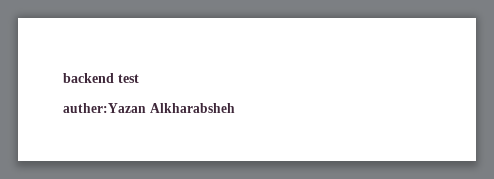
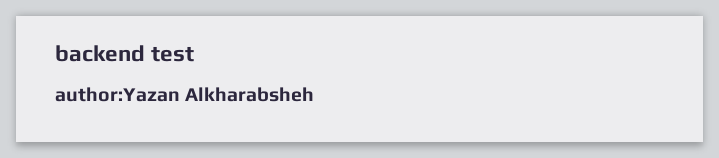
[63,103,146,113] auther:Yazan -> [55,87,180,102] author:Yazan

